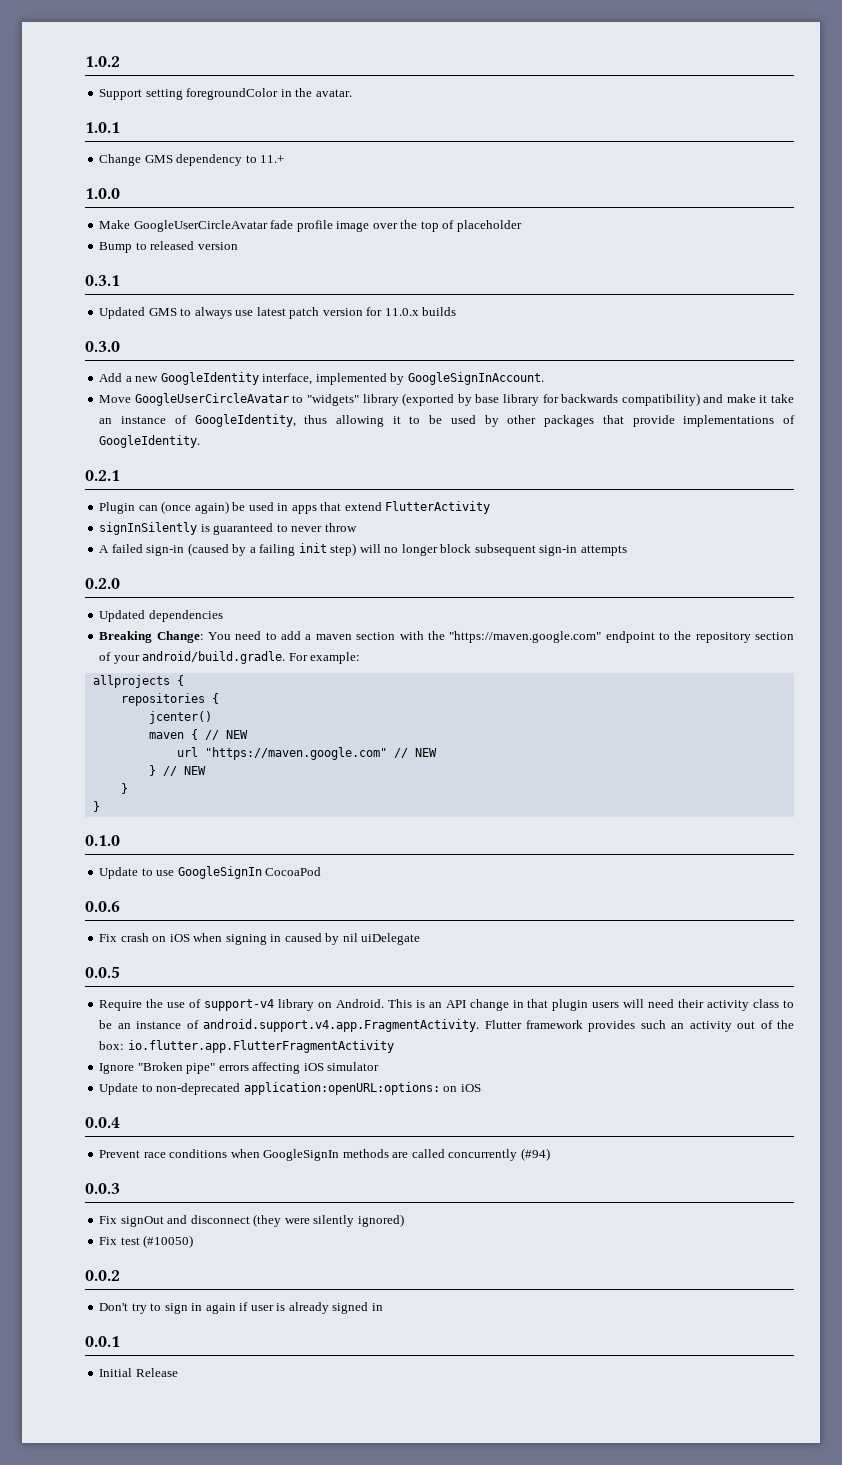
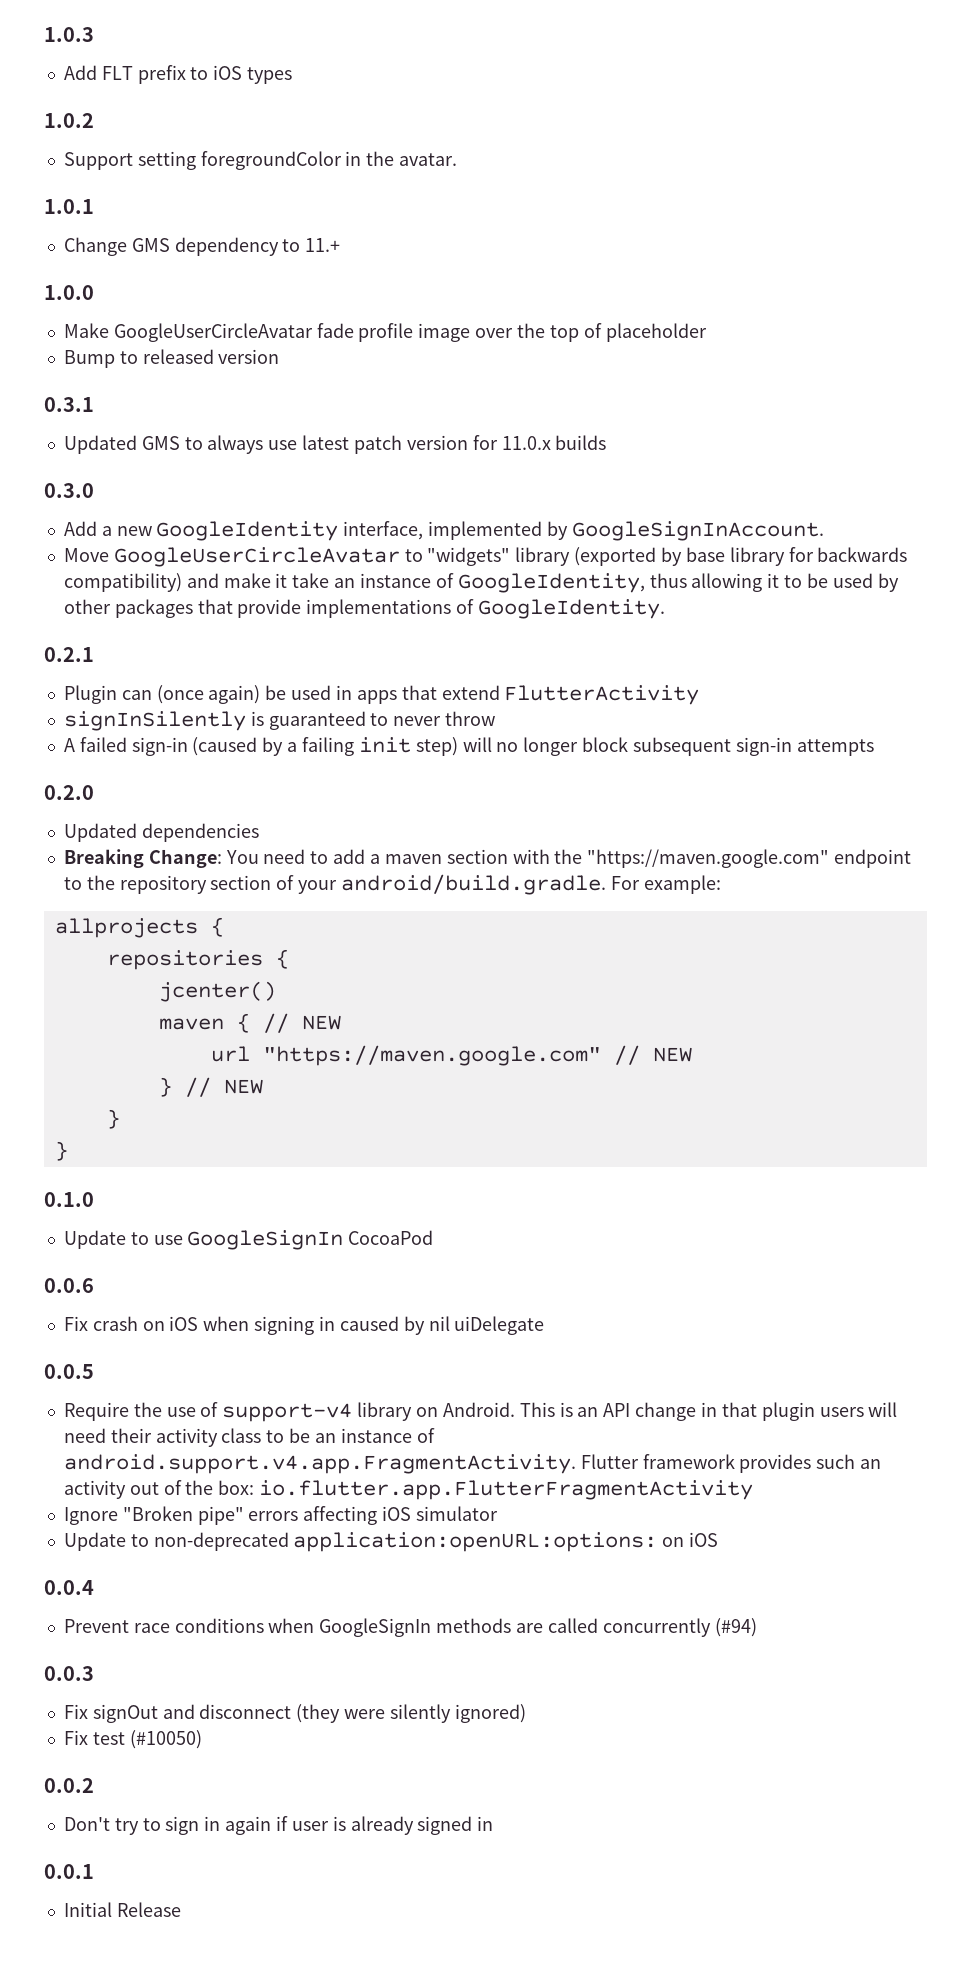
(85, 61) none -> [44,27,94,42] [63,65,293,84] 1.0.3 // Add FLT prefix to iOS types //

